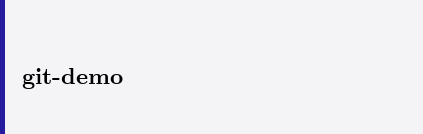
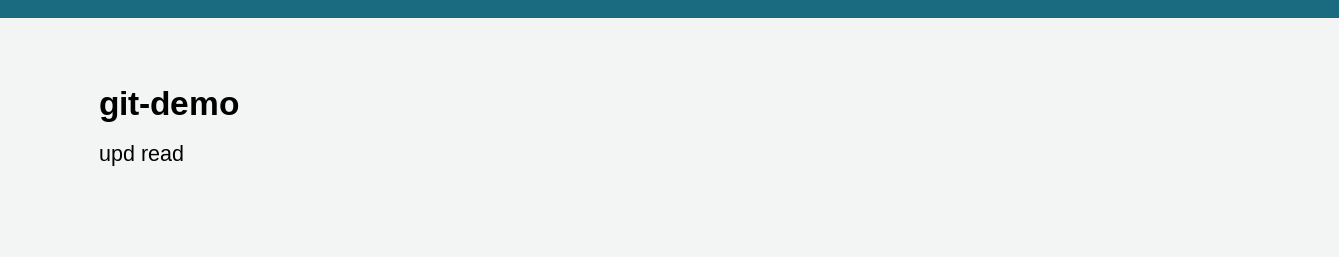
(123, 78) none -> [99,145,184,166] // upd read

